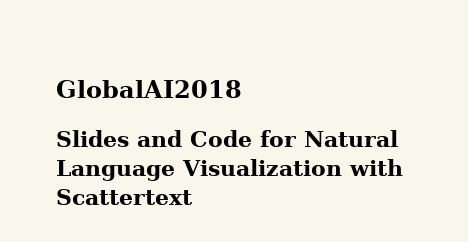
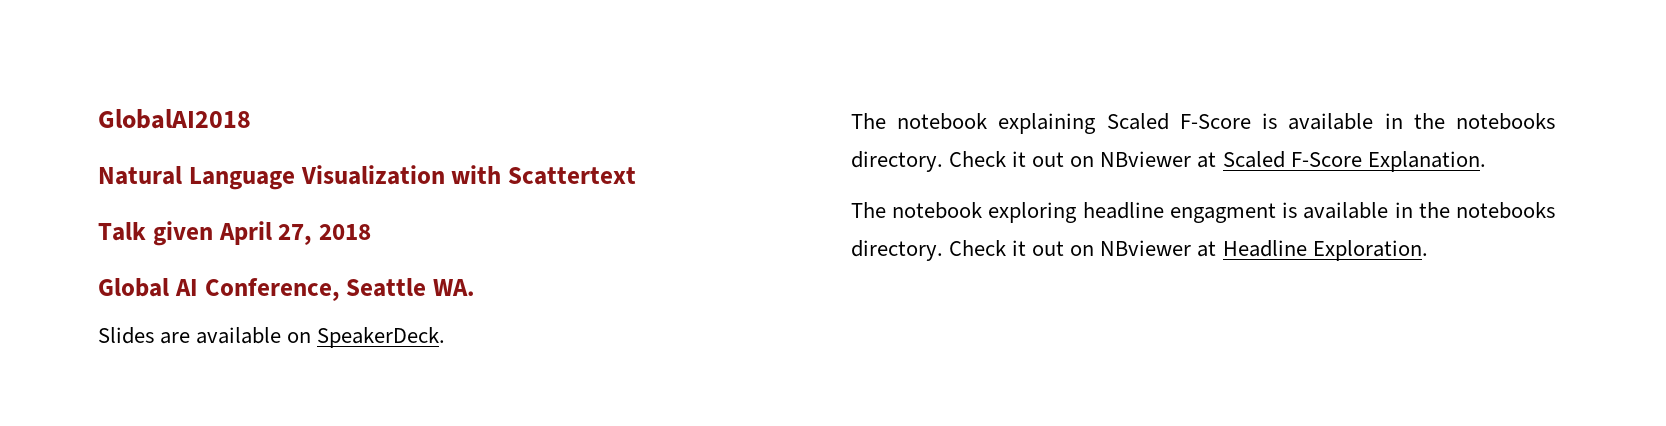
[56,130,296,147] Slides and Code for -> (251, 119) none
(193, 197) none -> [98,221,371,246] [98,278,475,301] [98,327,446,348] [851,113,1555,134] [851,151,1486,172] [851,202,1555,223] [851,240,1428,261] // Talk given April 27, 2018 // Global AI Conference, Seattle WA. // Slides are available on SpeakerDeck. // The notebook explaining Scaled F-Score is available in the notebooks directory. Check it out on NBviewer at Scaled F-Score Explanation. // The notebook exploring headline engagment is available in the notebooks directory. Check it out on NBviewer at Headline Exploration.

